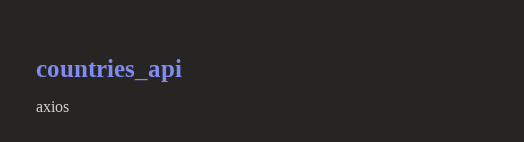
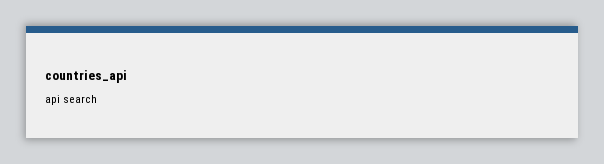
[36,101,69,112] axios -> [45,95,98,105] api search

